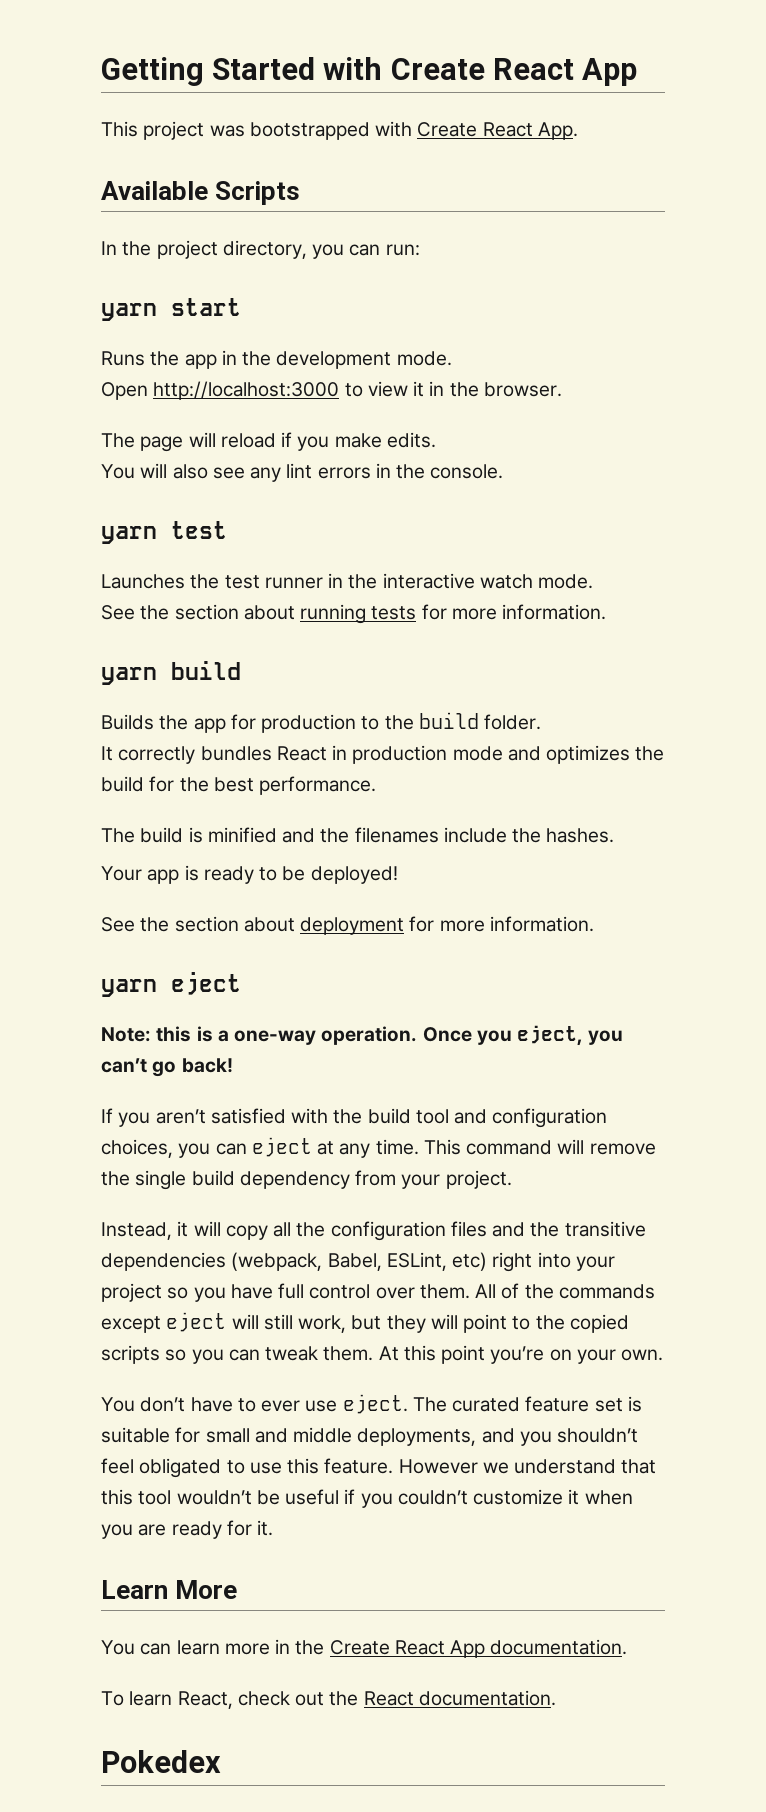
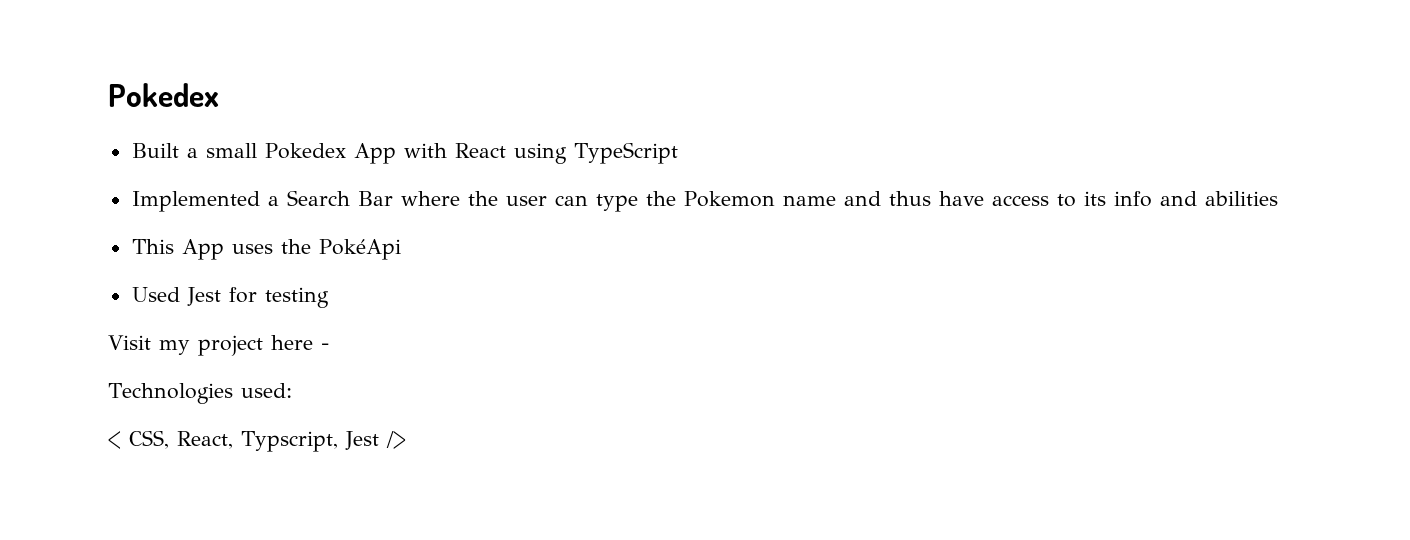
[101,57,638,86] [101,121,578,140] [101,181,301,205] [101,240,420,259] [101,298,241,321] [101,350,452,369] [101,381,562,400] [101,432,436,452] [101,463,504,482] [101,521,227,544] [101,573,594,589] [101,604,607,624] [101,661,241,685] [101,712,542,733] [101,745,665,764] [101,776,377,795] [101,827,615,843] [101,865,398,884] [101,916,594,935] [101,972,241,997] [101,1025,624,1046] [101,1058,233,1077] [101,1108,608,1128] [101,1137,656,1158] [101,1170,512,1190] [101,1221,646,1241] [101,1252,615,1272] [101,1283,655,1302] [101,1312,629,1333] [101,1345,664,1364] [101,1394,642,1414] [101,1427,639,1446] [101,1458,657,1478] [101,1489,633,1508] [101,1520,274,1539] [101,1580,238,1599] [101,1639,628,1658] [101,1690,556,1709] [101,1750,221,1773] Getting Started with Create React App // This project was bootstrapped with Create React App. // Available Scripts // In the project directory, you can run: // yarn start // Runs the app in the development mode. // Open http://localhost:3000 to view it in the browser. // The page will reload if you make edits. // You will also see any lint errors in the console. // yarn test // Launches the test runner in the interactive watch mode. // See the section about running tests for more information. // yarn build // Builds the app for production to the build folder. // It correctly bundles React in production mode and optimizes the build for the best performance. // The build is minified and the filenames include the hashes. // Your app is ready to be deployed! // See the section about deployment for more information. // yarn eject // Note: this is a one-way operation. Once you eject, you can’t go back! // If you aren’t satisfied with the build tool and configuration choices, you can eject at any time. This command will remove the single build dependency from your project. // Instead, it will copy all the configuration files and the transitive dependencies (webpack, Babel, ESLint, etc) right into your project so you have full control over them. All of the commands except eject will still work, but they will point to the copied scripts so you can tweak them. At this point you’re on your own. // You don’t have to ever use eject. The curated feature set is suitable for small and middle deployments, and you shouldn’t feel obligated to use this feature. However we understand that this tool wouldn’t be useful if you couldn’t customize it when you are ready for it. // Learn More // You can learn more in the Create React App documentation. // To learn React, check out the React documentation. // Pokedex -> [108,83,219,107] [131,142,678,164] [131,190,1278,212] [131,239,401,260] [131,287,329,308] [108,335,329,356] [108,383,292,404] [108,430,406,452] Pokedex // Built a small Pokedex App with React using TypeScript // Implemented a Search Bar where the user can type the Pokemon name and thus have access to its info and abilities // This App uses the PokéApi // Used Jest for testing // Visit my project here - // Technologies used: // < CSS, React, Typscript, Jest />

